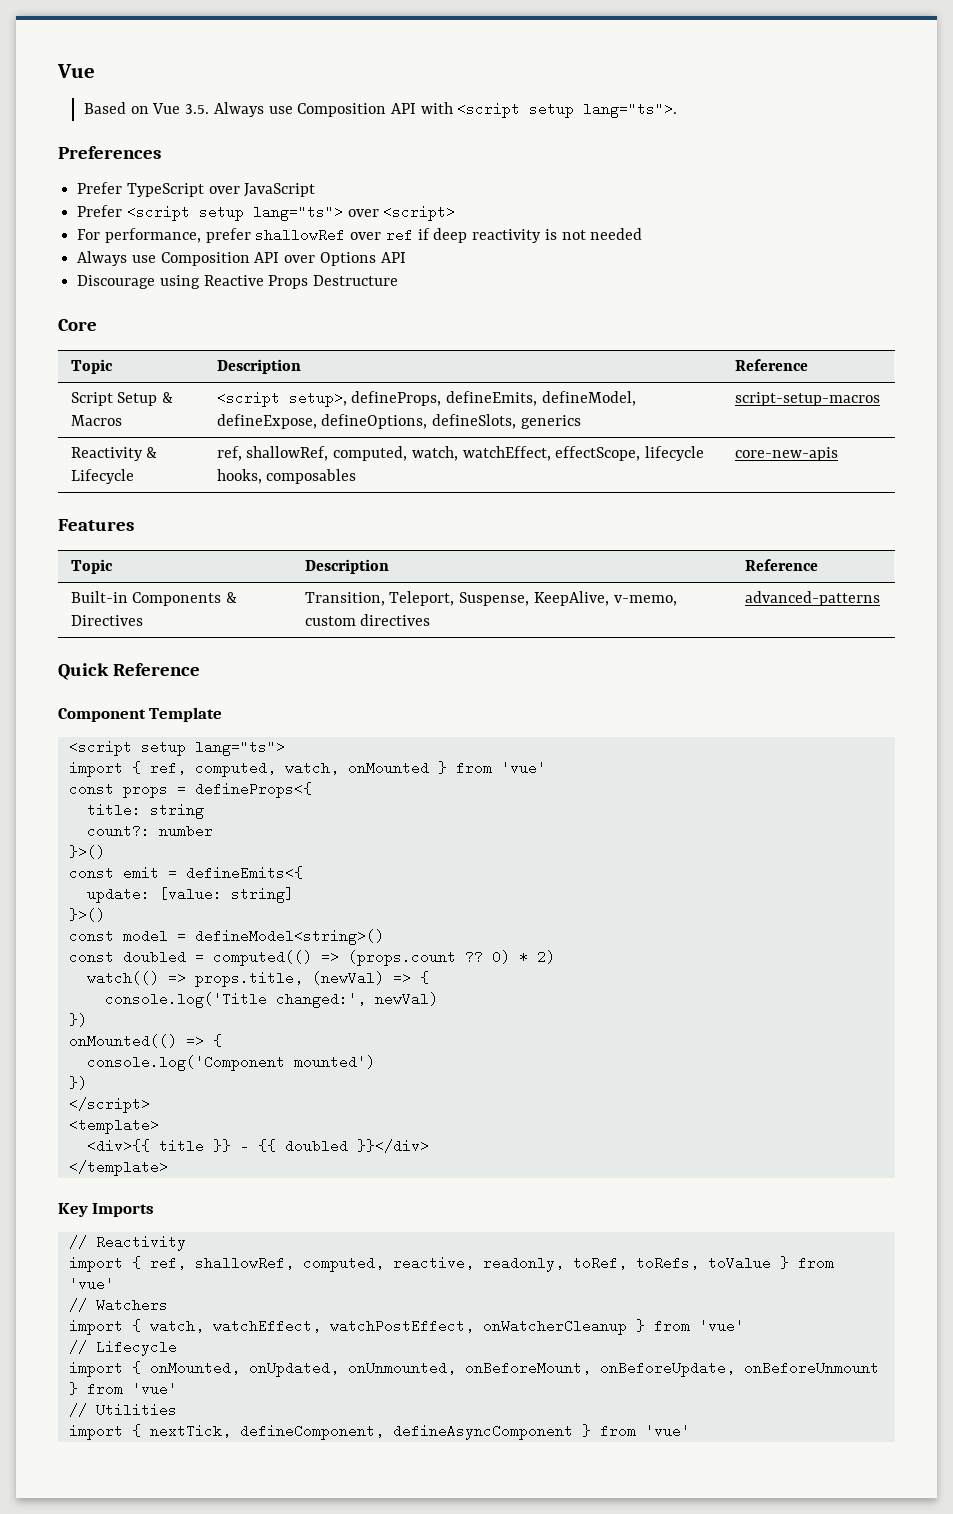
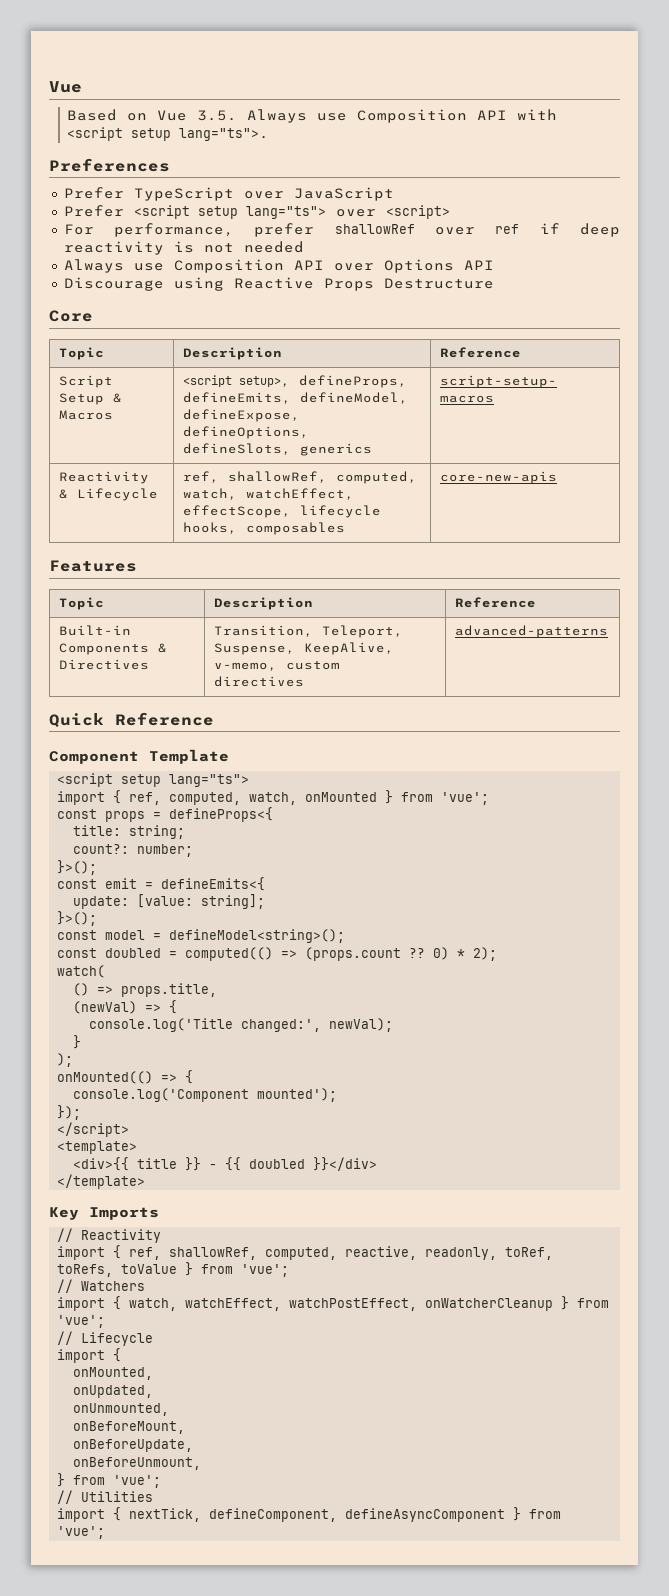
[500,761,546,775] 'vue' -> [441,792,490,805] 'vue';
[149,804,204,819] string -> [129,825,186,839] string;
[158,824,213,838] [68,845,105,859] number // }>() -> [137,844,194,857] [57,860,98,875] number; // }>();
[230,887,294,903] [68,908,105,922] string] // }>() -> [201,894,266,909] [57,911,98,926] string]; // }>();
[194,929,384,945] defineModel<string>() -> [169,929,346,943] defineModel<string>();
[536,950,555,964] [86,971,159,985] 2) // watch(() -> [473,947,498,961] [57,965,106,978] [73,983,90,996] 2); // watch( // ()
(303, 979) none -> (218, 990) //
[374,992,438,1006] [68,1013,87,1027] newVal) // }) -> [329,1018,394,1032] [73,1035,82,1049] [57,1053,74,1067] newVal); // } // );
[293,1055,375,1069] [68,1076,87,1090] mounted') // }) -> [257,1088,338,1102] [57,1105,82,1120] mounted'); // });
[68,1277,114,1291] 'vue' -> [241,1264,290,1277] 'vue';
[698,1319,744,1333] 'vue' -> [57,1315,106,1328] 'vue';
(141, 1367) none -> (122, 1355) //
(240, 1368) none -> (154, 1373) //
(339, 1369) none -> (154, 1391) //
(456, 1368) none -> (170, 1409) //
(591, 1368) none -> (186, 1427) //
[743,1361,879,1375] [68,1382,177,1396] onBeforeUnmount } from 'vue' -> [73,1457,202,1470] [57,1473,162,1488] // onBeforeUnmount, // } from 'vue';
[644,1424,690,1438] 'vue' -> [57,1526,106,1539] 'vue';

